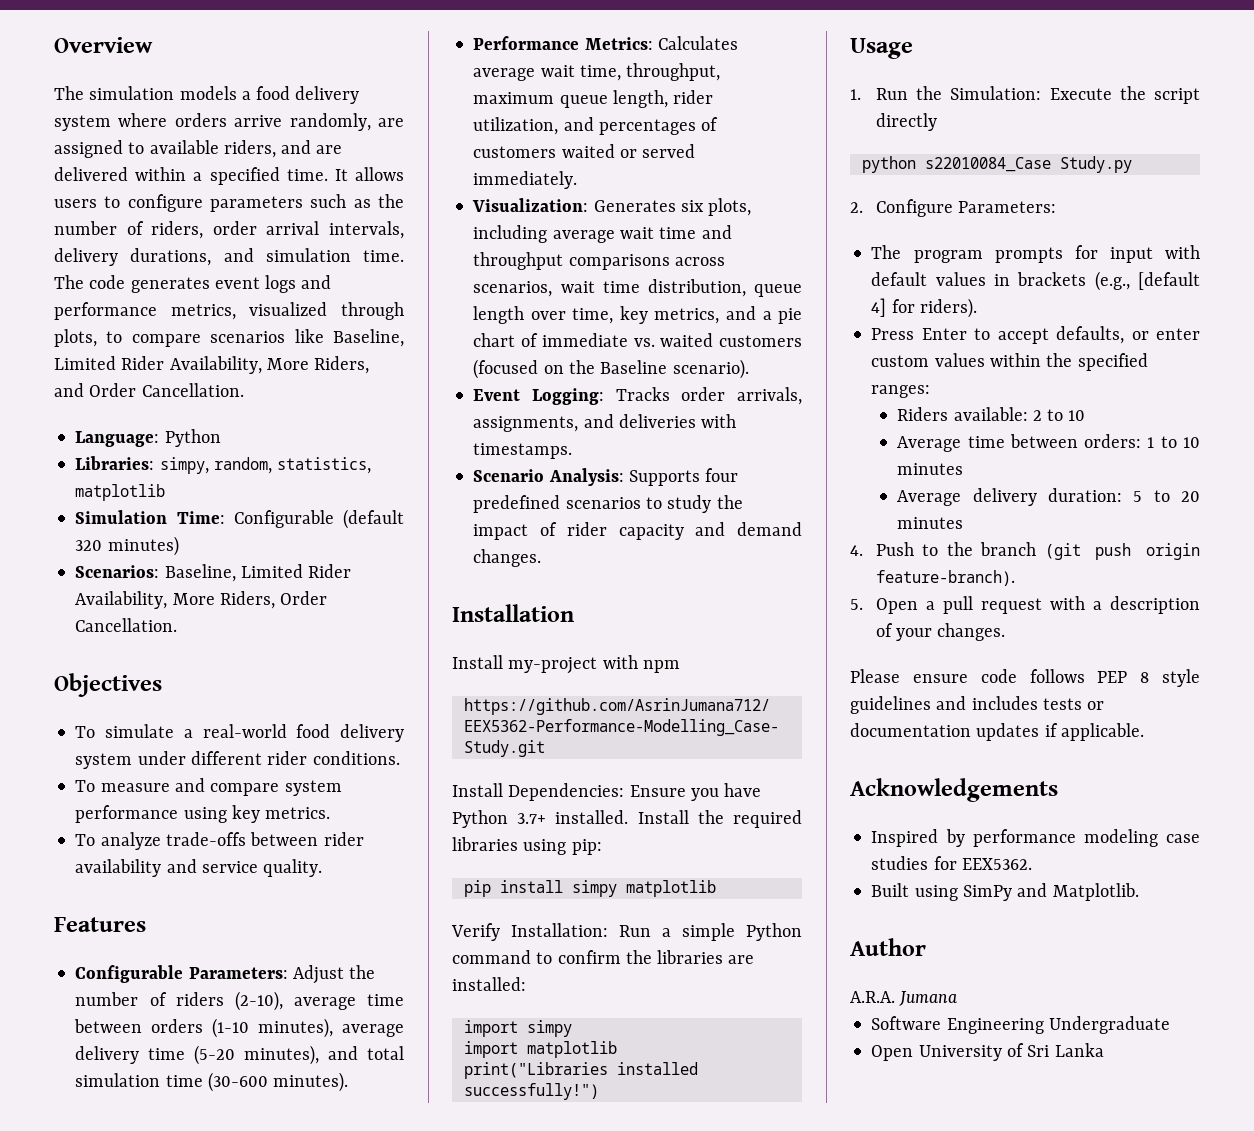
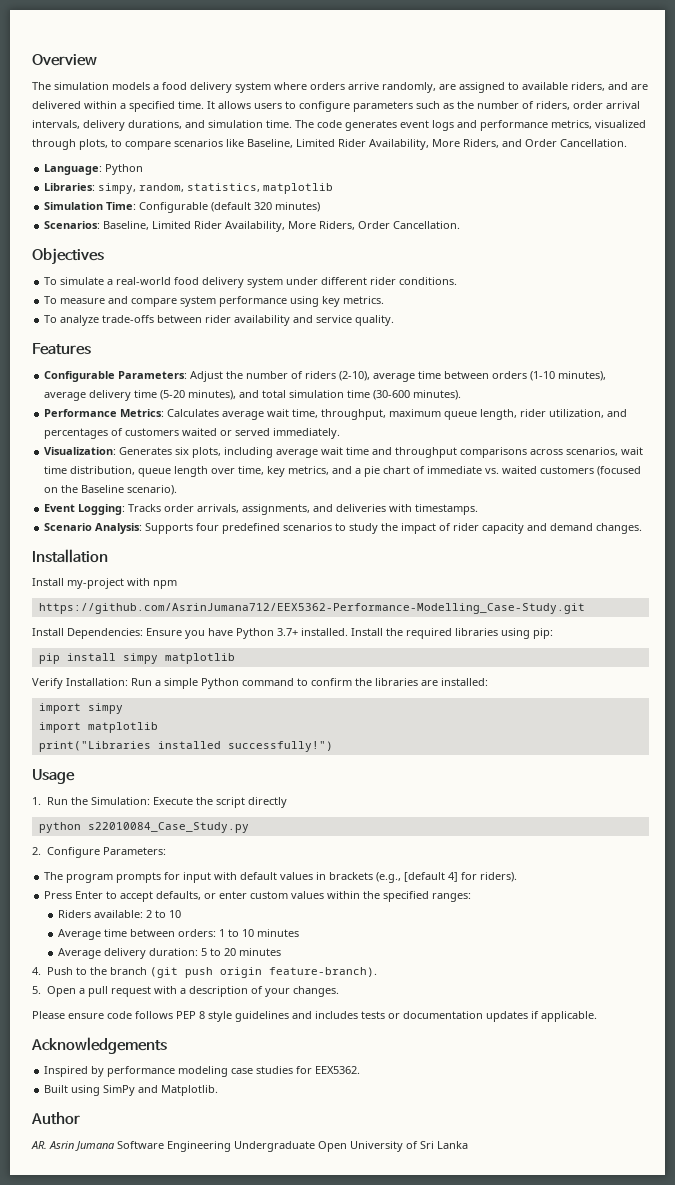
[924,156,1132,173] s22010084_Case Study.py -> [87,822,249,833] s22010084_Case_Study.py
[850,991,895,1003] A.R.A. -> [31,1141,74,1149] AR. Asrin
(958, 998) // -> (115, 1146) none
(1170, 1025) // -> (315, 1146) none

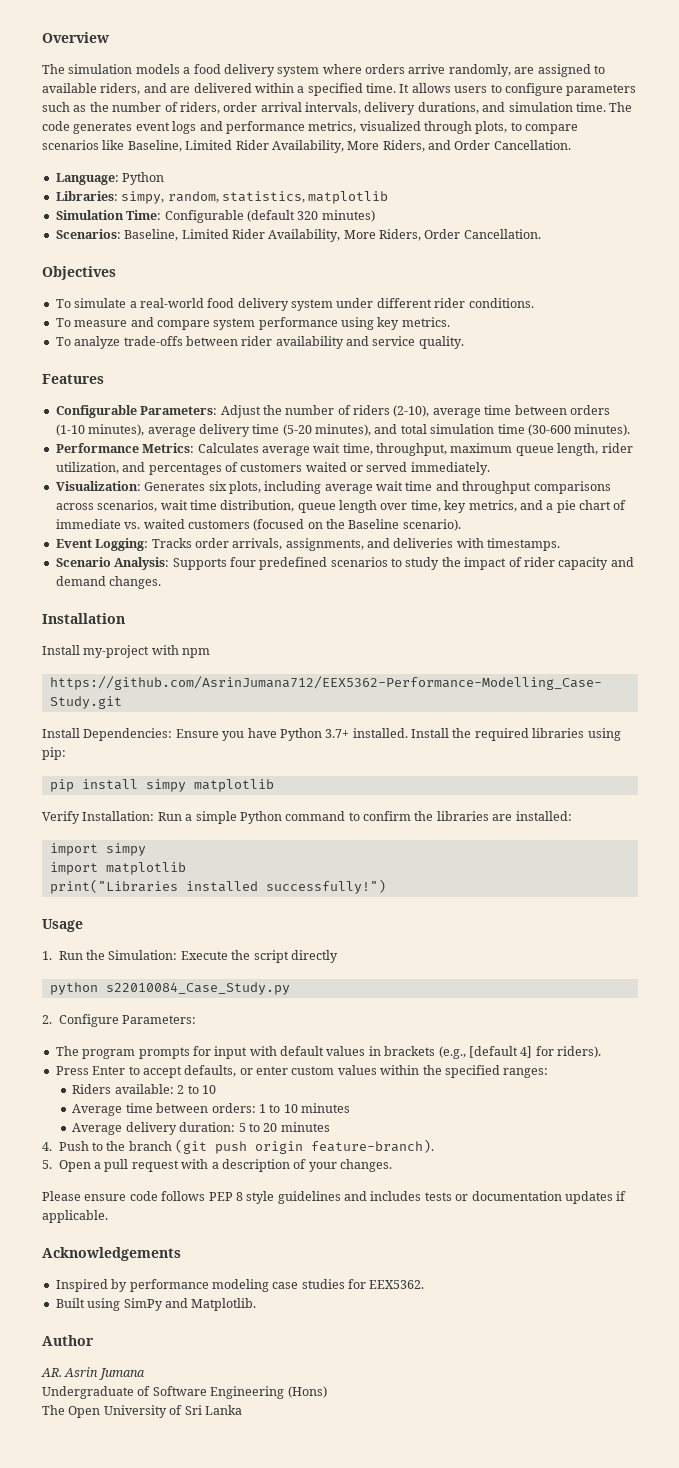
[117,1141,315,1152] Software Engineering Undergraduate -> [42,1386,327,1399] [42,1405,65,1415] // Undergraduate of Software Engineering (Hons) // The

